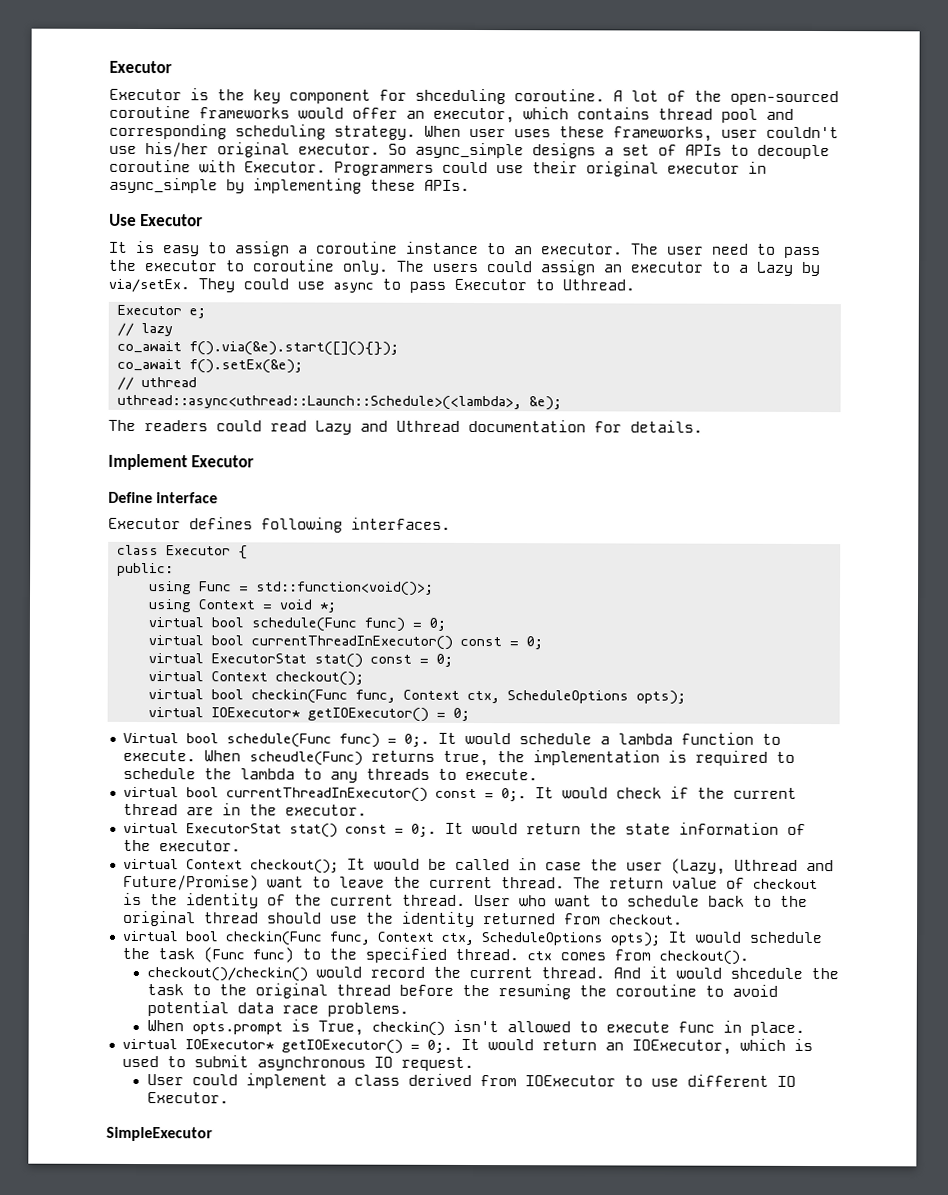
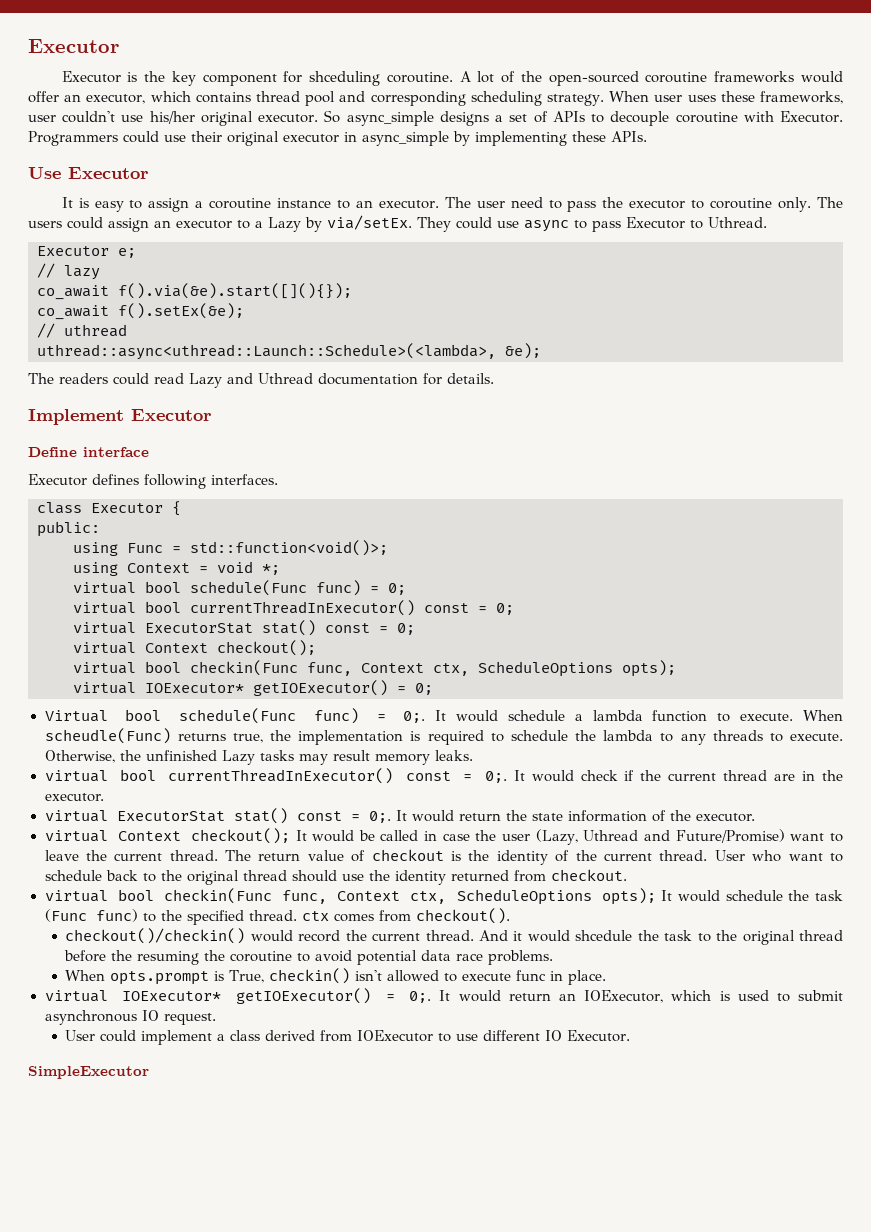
(538, 774) none -> [44,750,473,765] Otherwise, the unfinished Lazy tasks may result memory leaks.

